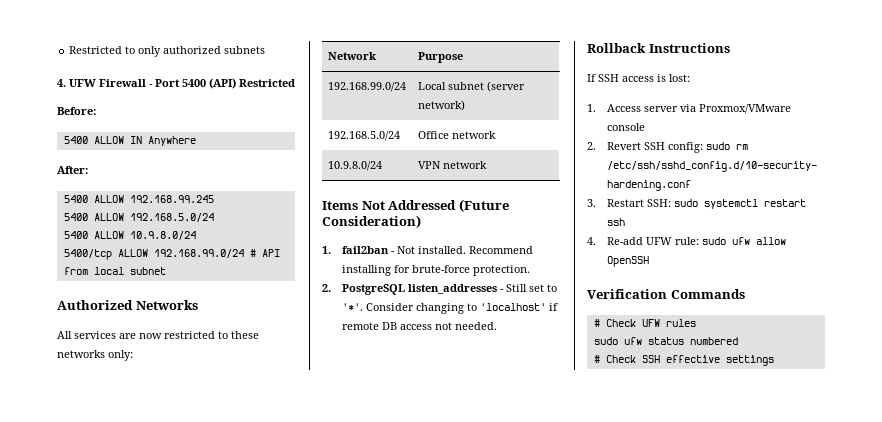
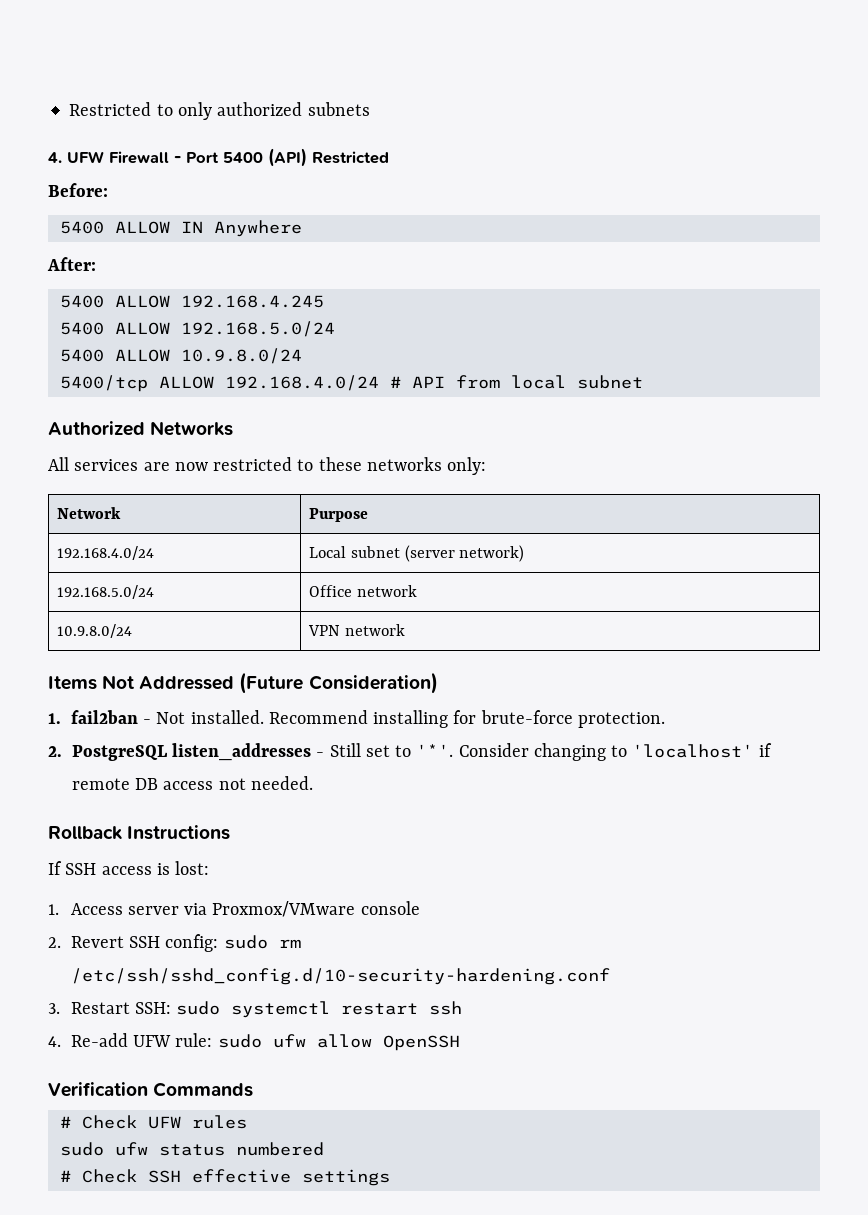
[129,195,214,203] 192.168.99.245 -> [180,295,324,308] 192.168.4.245
[153,249,244,258] 192.168.99.0/24 -> [224,375,379,391] 192.168.4.0/24
[327,82,406,92] 192.168.99.0/24 -> [57,546,155,560] 192.168.4.0/24

